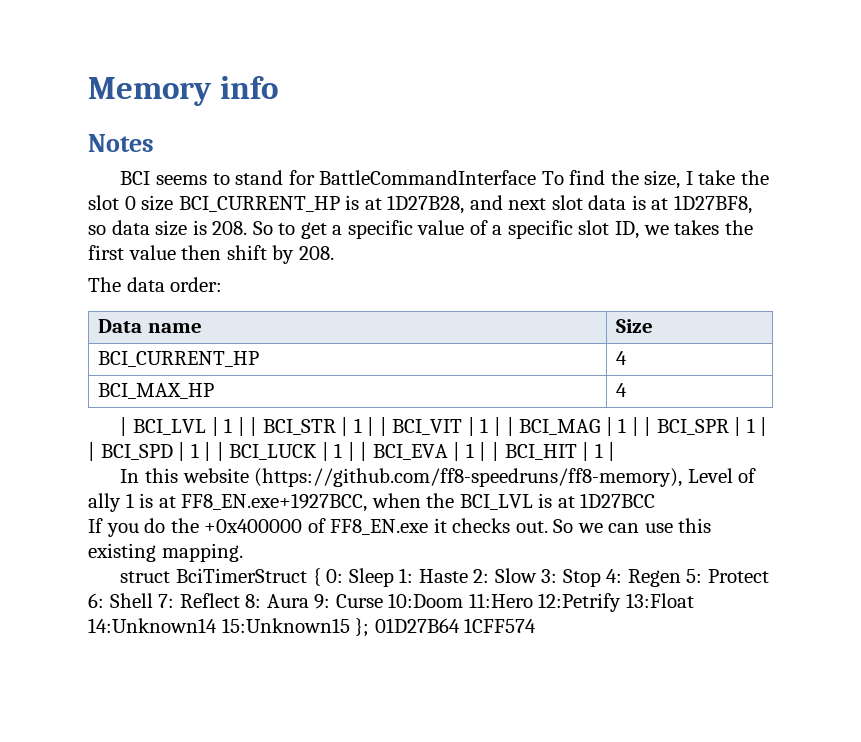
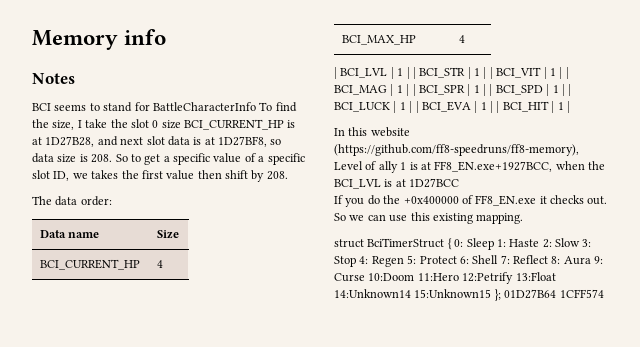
[319,170,537,185] BattleCommandInterface -> [152,102,256,111] BattleCharacterInfo

